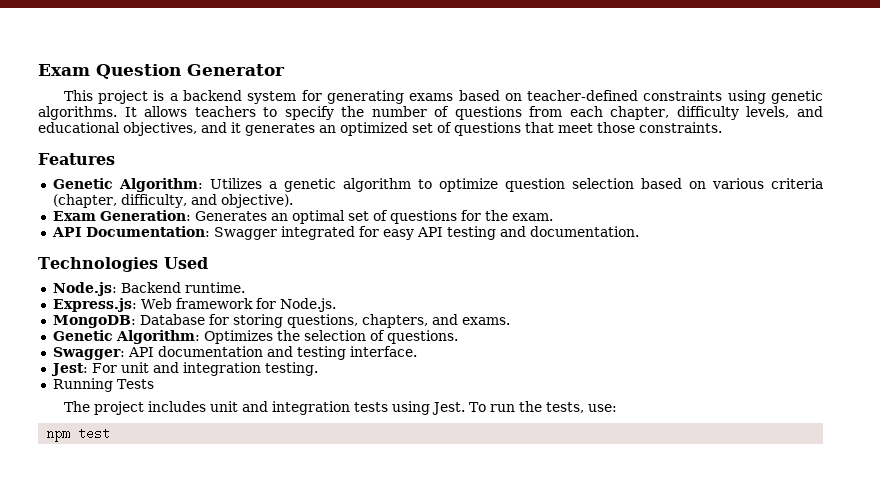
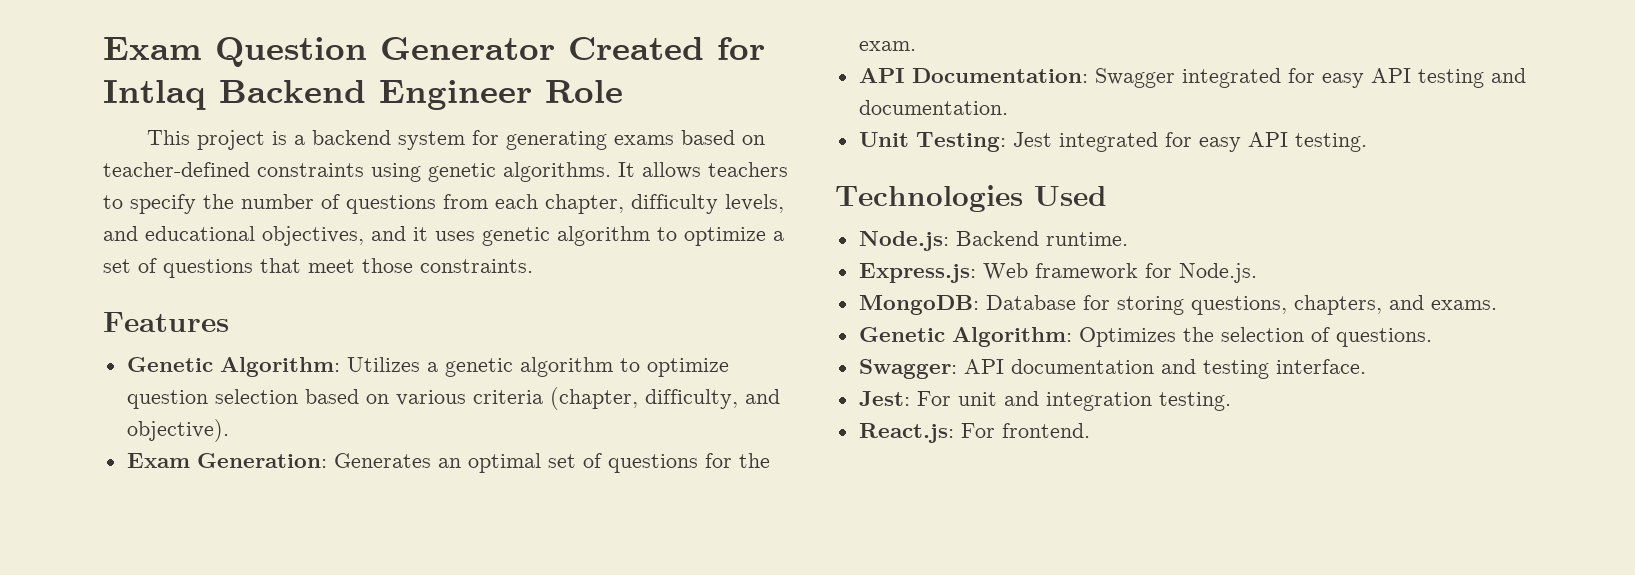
(285, 70) none -> [568,37,765,60] [103,80,623,110] Created for Intlaq Backend Engineer Role
[245,122,408,136] generates an optimized -> [435,226,784,246] uses genetic algorithm to optimize a
(639, 231) none -> [858,132,1367,152] // Unit Testing: Jest integrated for easy API testing.
[52,378,154,392] [63,401,617,415] [46,427,111,442] Running Tests // The project includes unit and integration tests using Jest. To run the tests, use: // npm test -> [858,423,1090,443] React.js: For frontend.

